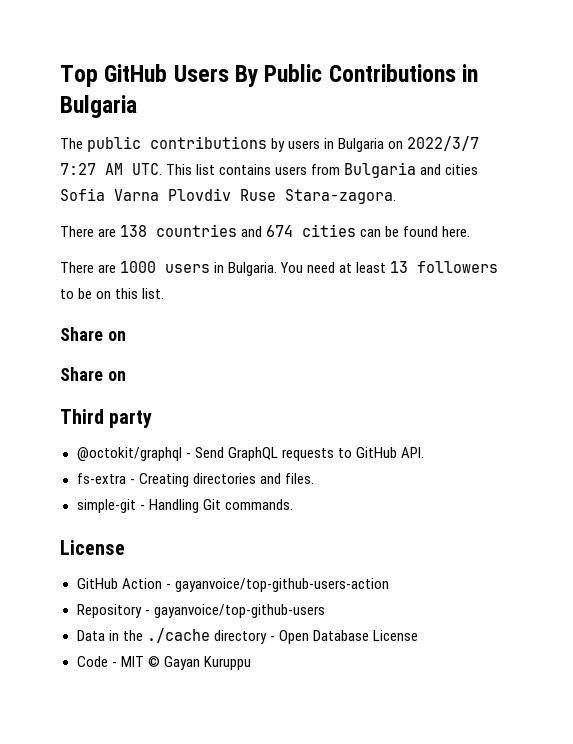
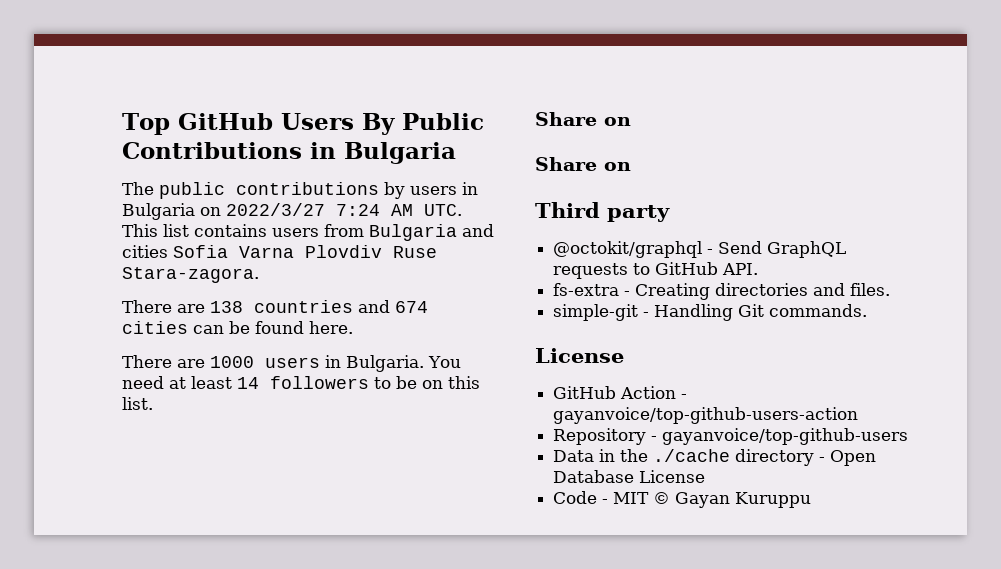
[407,136,480,151] [60,163,96,175] 2022/3/7 7:27 -> [226,203,380,216] 2022/3/27 7:24
[390,261,409,273] 13 -> [237,377,259,389] 14

